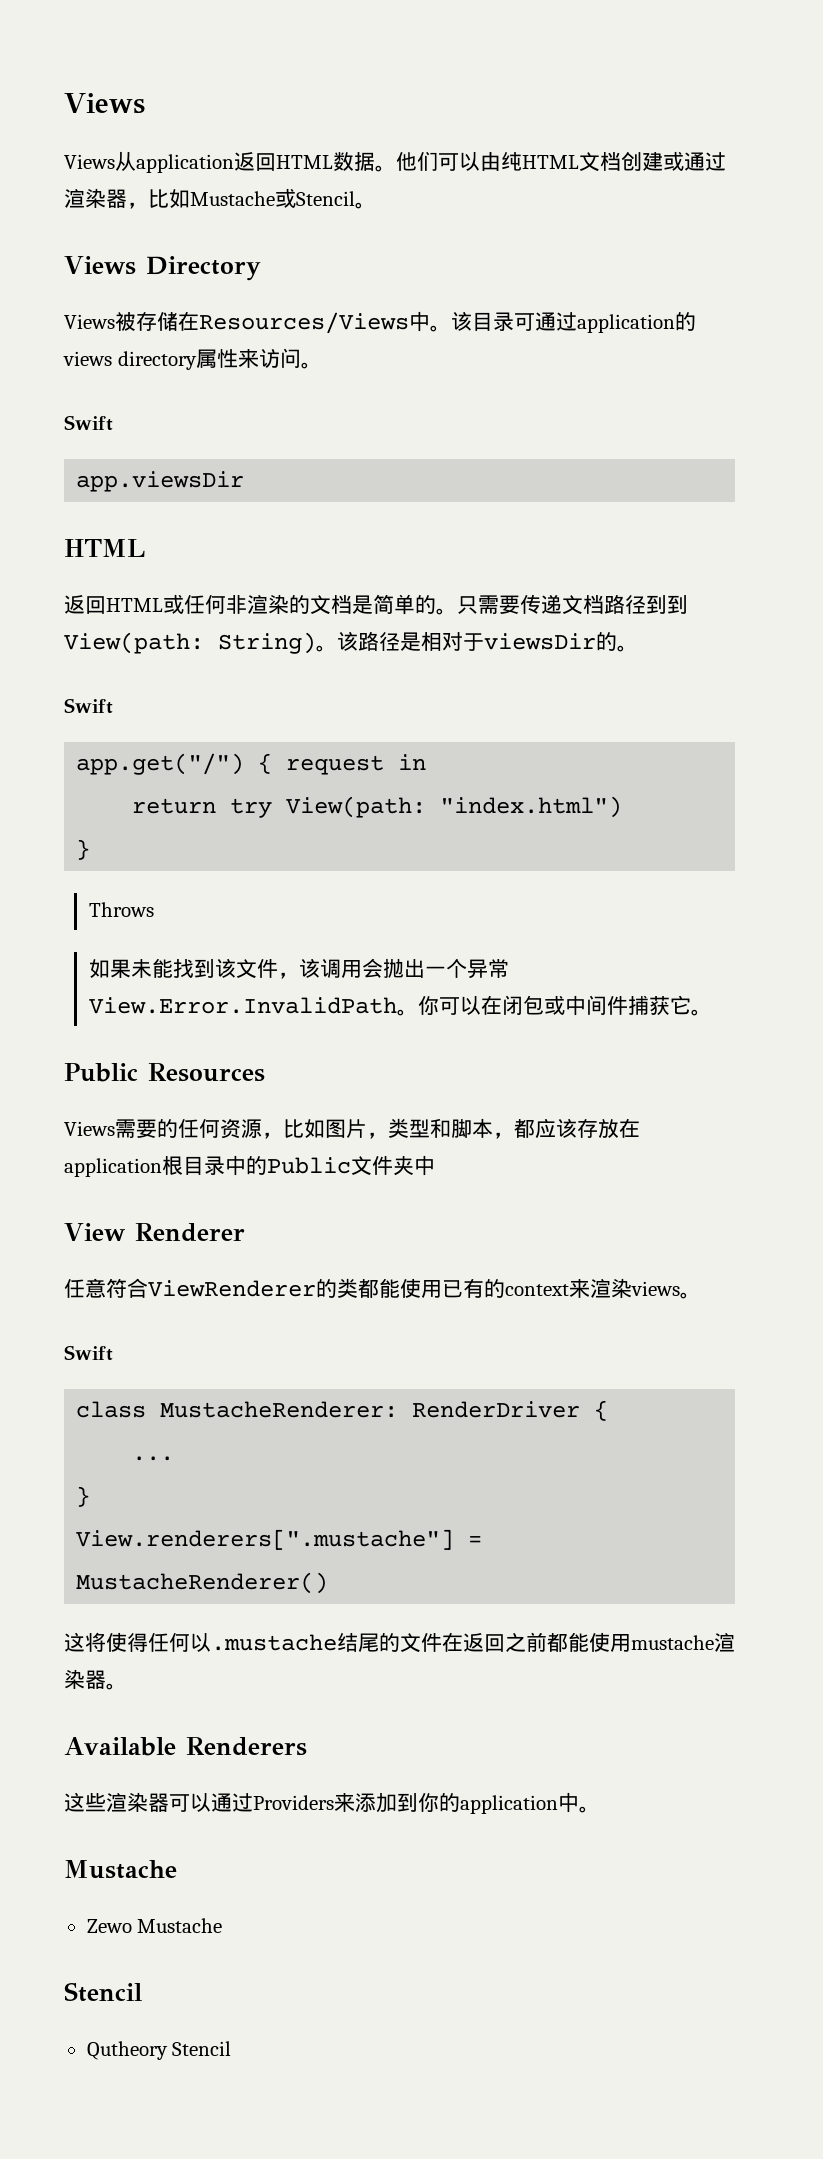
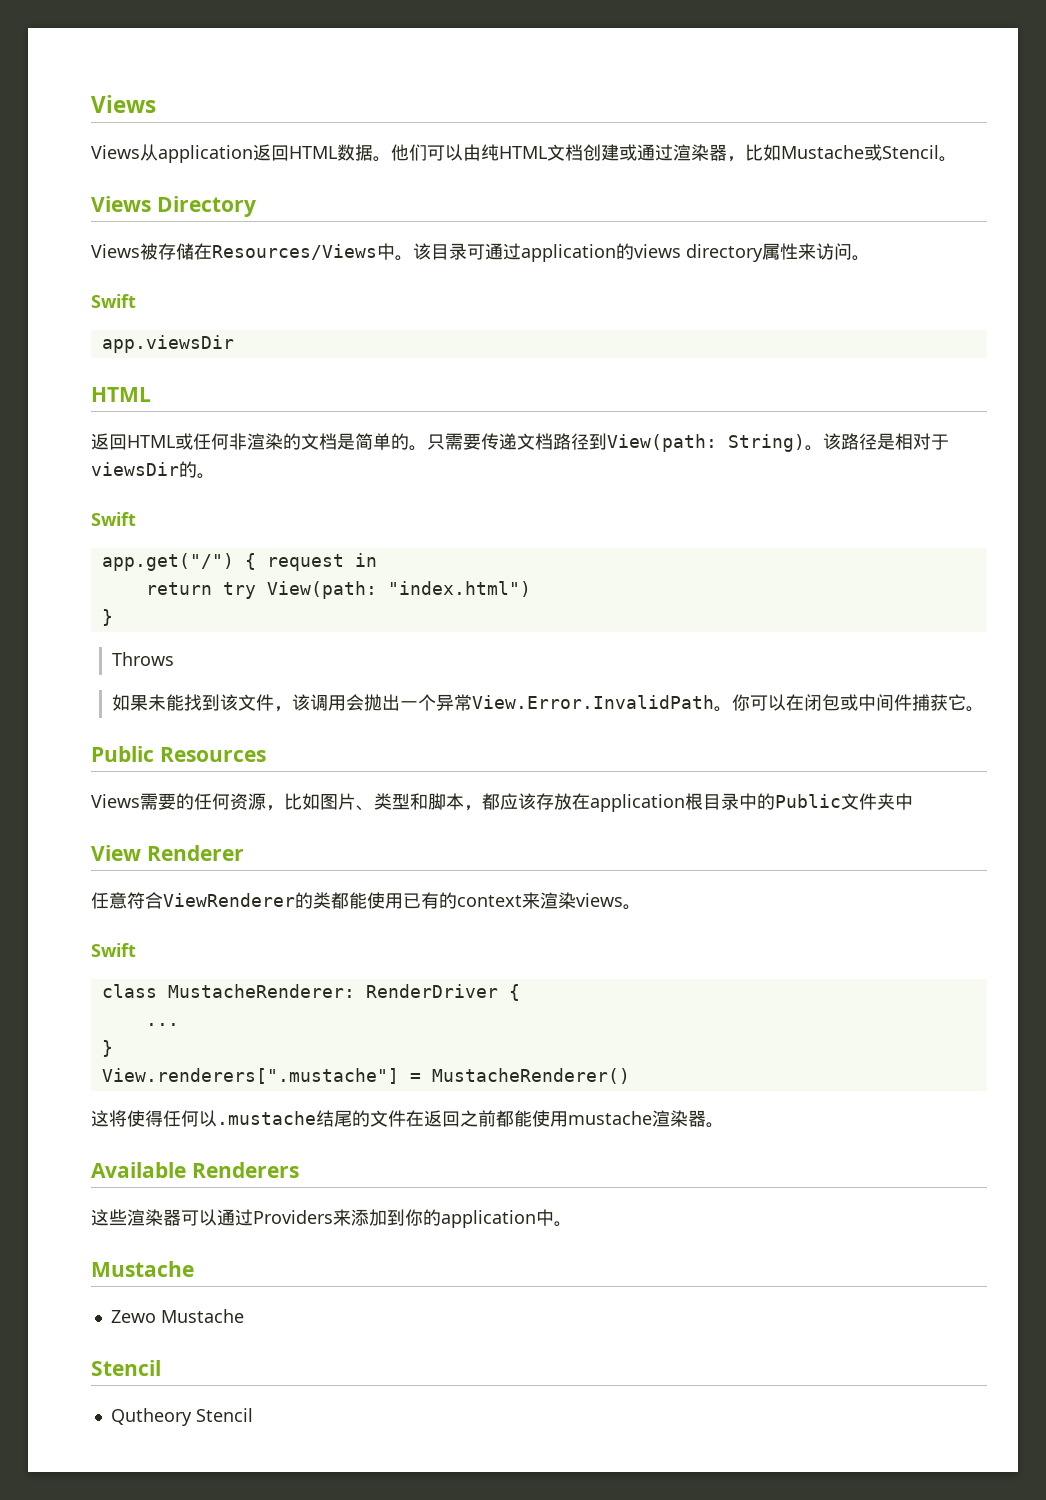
[667,595,688,614] 到 -> (607, 441) none
[367,1132,388,1139] ， -> [356,805,374,811] 、

